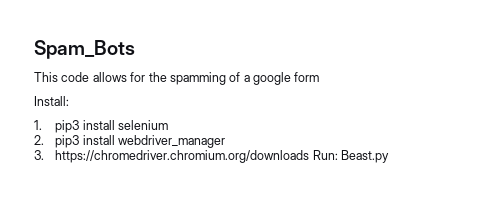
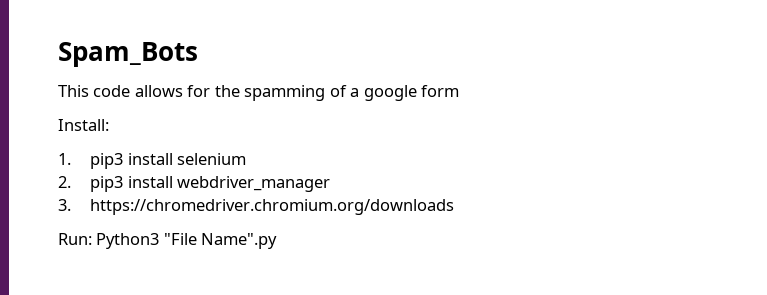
[312,150,390,163] Run: Beast.py -> [58,233,278,249] // Run: Python3 "File Name".py

